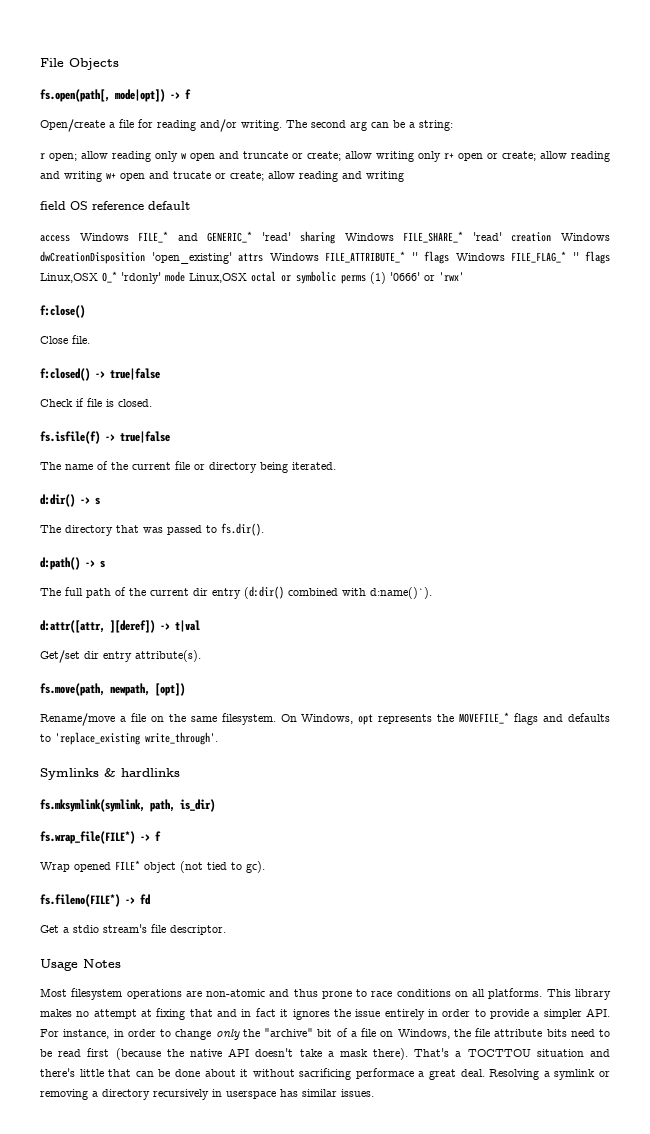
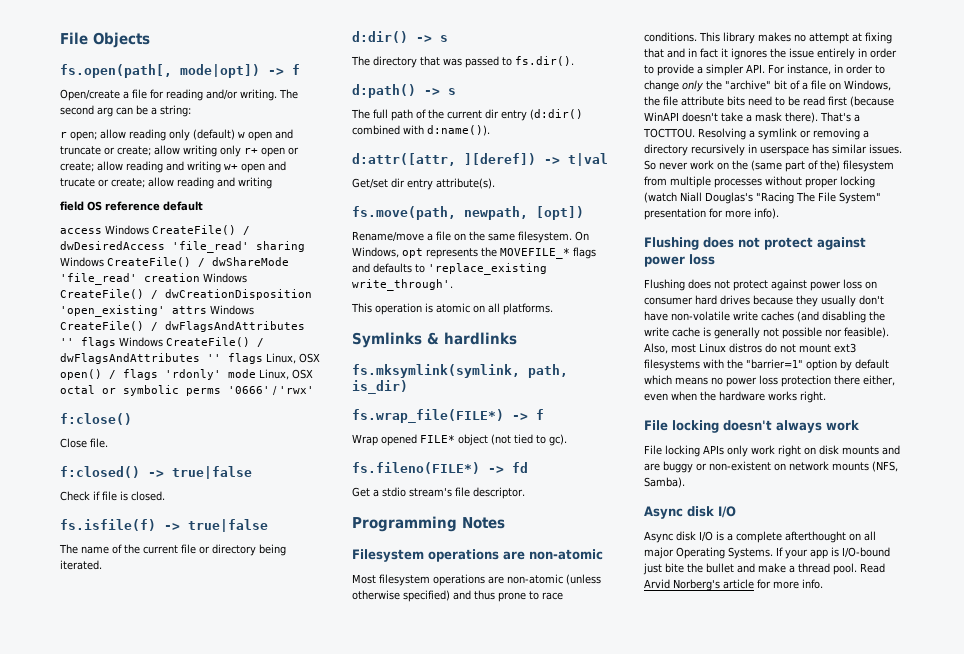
(178, 156) none -> [193,129,235,140] (default)
[138,231,611,244] [40,251,610,264] [40,271,247,284] FILE_* and GENERIC_* 'read' sharing Windows FILE_SHARE_* 'read' creation Windows dwCreationDisposition 'open_existing' attrs Windows FILE_ATTRIBUTE_* '' flags Windows FILE_FLAG_* '' flags Linux,OSX O_* 'rdonly' mode Linux,OSX -> [152,225,250,235] [60,241,305,253] [60,257,289,267] [60,273,247,285] [60,289,312,300] [60,305,254,317] [60,321,305,332] [60,337,264,348] [60,353,320,364] [60,369,313,380] CreateFile() / dwDesiredAccess 'file_read' sharing Windows CreateFile() / dwShareMode 'file_read' creation Windows CreateFile() / dwCreationDisposition 'open_existing' attrs Windows CreateFile() / dwFlagsAndAttributes '' flags Windows CreateFile() / dwFlagsAndAttributes '' flags Linux, OSX open() / flags 'rdonly' mode Linux, OSX
[370,272,435,284] (1) '0666' or -> [228,385,277,396] '0666' /
[370,587,432,599] d:name()`). -> [427,125,490,136] d:name()).
(218, 738) none -> [351,303,553,315] // This operation is atomic on all platforms.
[40,959,78,971] Usage -> [352,516,457,532] Programming
(121, 963) none -> [352,549,603,562] // Filesystem operations are non-atomic
(266, 993) none -> [566,574,601,585] [352,590,450,602] (unless otherwise specified)
[396,988,543,999] conditions on all platforms. -> [644,32,697,42] conditions.
[166,1048,250,1057] the native API -> [644,112,679,121] WinAPI
[467,1049,610,1057] [40,1068,485,1080] TOCTTOU situation and there's little that can be done about it without sacrificing performace a great deal. -> [643,128,695,138] TOCTTOU.
(374, 1093) none -> [644,160,894,172] [644,176,875,188] [644,192,881,204] [644,208,779,220] [644,237,866,250] [644,254,715,267] [644,279,877,291] [644,295,884,307] [644,311,885,323] [644,327,889,339] [644,343,856,354] [644,359,889,371] [644,375,895,387] [644,391,826,403] [644,420,859,433] [644,445,900,457] [644,461,898,473] [644,477,685,488] [644,506,736,519] [644,531,876,543] [644,547,890,559] [643,563,885,575] [644,579,823,591] So never work on the (same part of the) filesystem from multiple processes without proper locking (watch Niall Douglas's "Racing The File System" presentation for more info). // Flushing does not protect against power loss // Flushing does not protect against power loss on consumer hard drives because they usually don't have non-volatile write caches (and disabling the write cache is generally not possible nor feasible). Also, most Linux distros do not mount ext3 filesystems with the "barrier=1" option by default which means no power loss protection there either, even when the hardware works right. // File locking doesn't always work // File locking APIs only work right on disk mounts and are buggy or non-existent on network mounts (NFS, Samba). // Async disk I/O // Async disk I/O is a complete afterthought on all major Operating Systems. If your app is I/O-bound just bite the bullet and make a thread pool. Read Arvid Norberg's article for more info.

